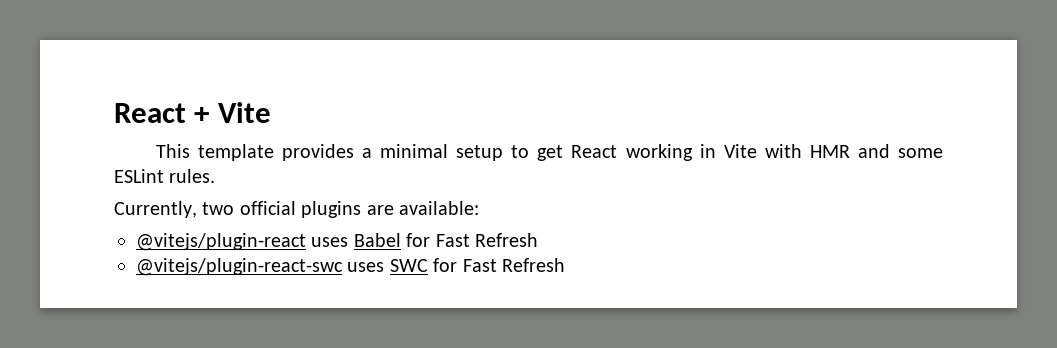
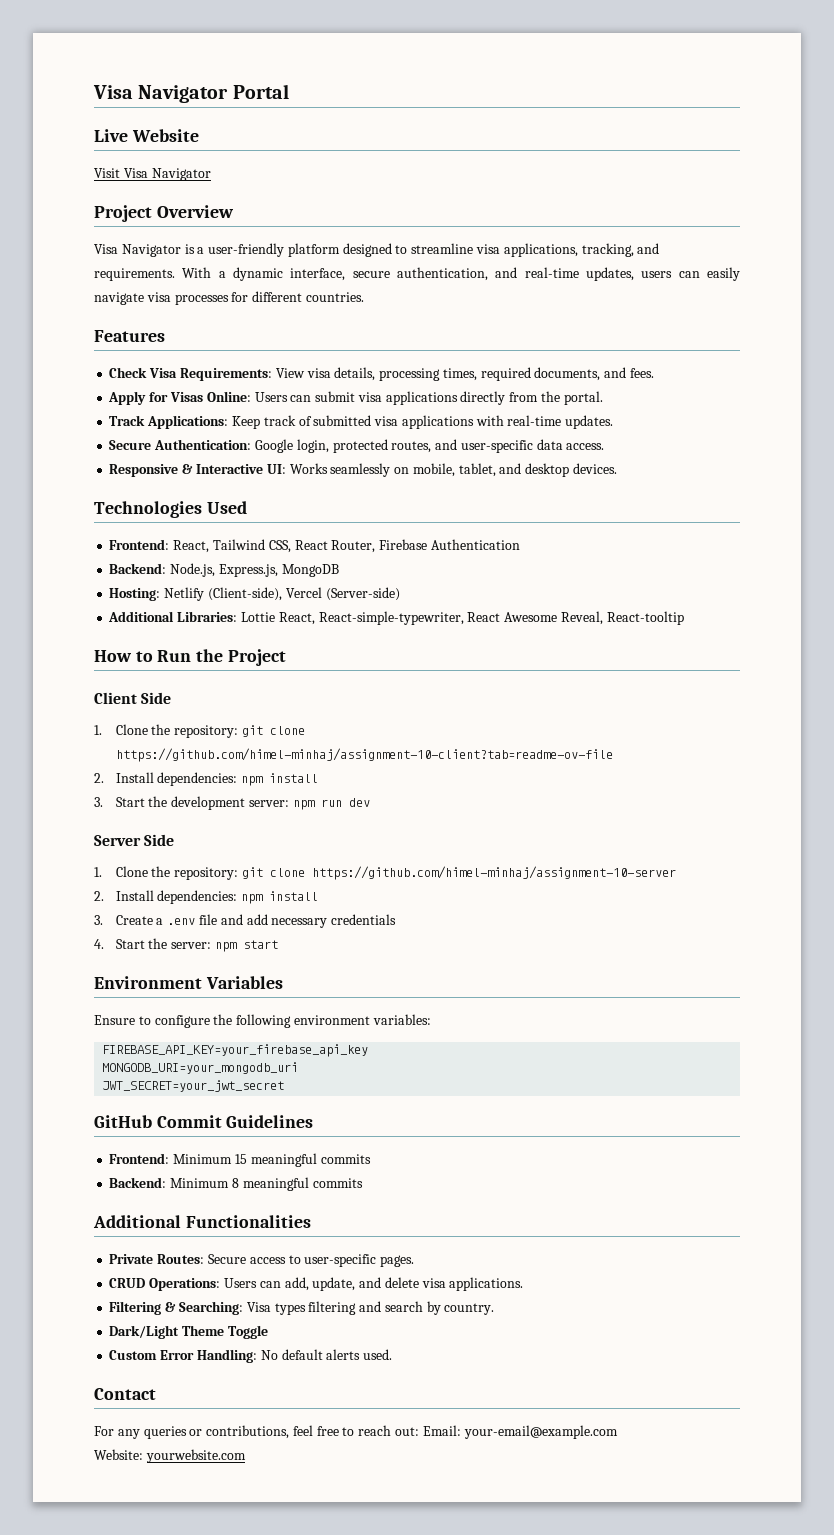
[114,102,271,123] [155,144,944,161] [114,169,216,183] [114,201,479,218] [136,233,538,251] [136,258,565,276] React + Vite // This template provides a minimal setup to get React working in Vite with HMR and some ESLint rules. // Currently, two official plugins are available: // @vitejs/plugin-react uses Babel for Fast Refresh // @vitejs/plugin-react-swc uses SWC for Fast Refresh -> [93,84,289,103] [94,129,199,142] [94,168,211,181] [94,205,234,222] [94,243,660,257] [94,267,741,281] [94,291,364,305] [94,330,165,342] [109,367,654,381] [108,391,603,405] [109,415,614,429] [109,439,605,453] [109,463,617,477] [94,501,247,518] [109,539,520,553] [109,563,339,577] [109,587,400,601] [108,611,684,625] [94,649,286,666] [94,692,172,704] [94,724,306,738] [115,748,613,762] [94,772,319,786] [94,796,370,810] [94,834,175,846] [94,866,677,880] [94,890,319,904] [94,914,397,928] [94,938,279,952] [94,976,283,989] [94,1014,431,1028] [102,1044,369,1057] [102,1062,299,1074] [102,1080,285,1092] [94,1115,314,1128] [109,1153,371,1167] [109,1177,363,1191] [93,1215,311,1228] [109,1254,415,1267] [109,1277,524,1291] [109,1301,495,1315] [109,1325,268,1339] [109,1349,393,1363] [94,1388,156,1400] [94,1425,618,1439] [94,1449,246,1463] Visa Navigator Portal // Live Website // Visit Visa Navigator // Project Overview // Visa Navigator is a user-friendly platform designed to streamline visa applications, tracking, and requirements. With a dynamic interface, secure authentication, and real-time updates, users can easily navigate visa processes for different countries. // Features // Check Visa Requirements: View visa details, processing times, required documents, and fees. // Apply for Visas Online: Users can submit visa applications directly from the portal. // Track Applications: Keep track of submitted visa applications with real-time updates. // Secure Authentication: Google login, protected routes, and user-specific data access. // Responsive & Interactive UI: Works seamlessly on mobile, tablet, and desktop devices. // Technologies Used // Frontend: React, Tailwind CSS, React Router, Firebase Authentication // Backend: Node.js, Express.js, MongoDB // Hosting: Netlify (Client-side), Vercel (Server-side) // Additional Libraries: Lottie React, React-simple-typewriter, React Awesome Reveal, React-tooltip // How to Run the Project // Client Side // 1. Clone the repository: git clone https://github.com/himel-minhaj/assignment-10-client?tab=readme-ov-file // 2. Install dependencies: npm install // 3. Start the development server: npm run dev // Server Side // 1. Clone the repository: git clone https://github.com/himel-minhaj/assignment-10-server // 2. Install dependencies: npm install // 3. Create a .env file and add necessary credentials // 4. Start the server: npm start // Environment Variables // Ensure to configure the following environment variables: // FIREBASE_API_KEY=your_firebase_api_key // MONGODB_URI=your_mongodb_uri // JWT_SECRET=your_jwt_secret // GitHub Commit Guidelines // Frontend: Minimum 15 meaningful commits // Backend: Minimum 8 meaningful commits // Additional Functionalities // Private Routes: Secure access to user-specific pages. // CRUD Operations: Users can add, update, and delete visa applications. // Filtering & Searching: Visa types filtering and search by country. // Dark/Light Theme Toggle // Custom Error Handling: No default alerts used. // Contact // For any queries or contributions, feel free to reach out: Email: your-email@example.com // Website: yourwebsite.com

